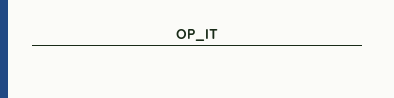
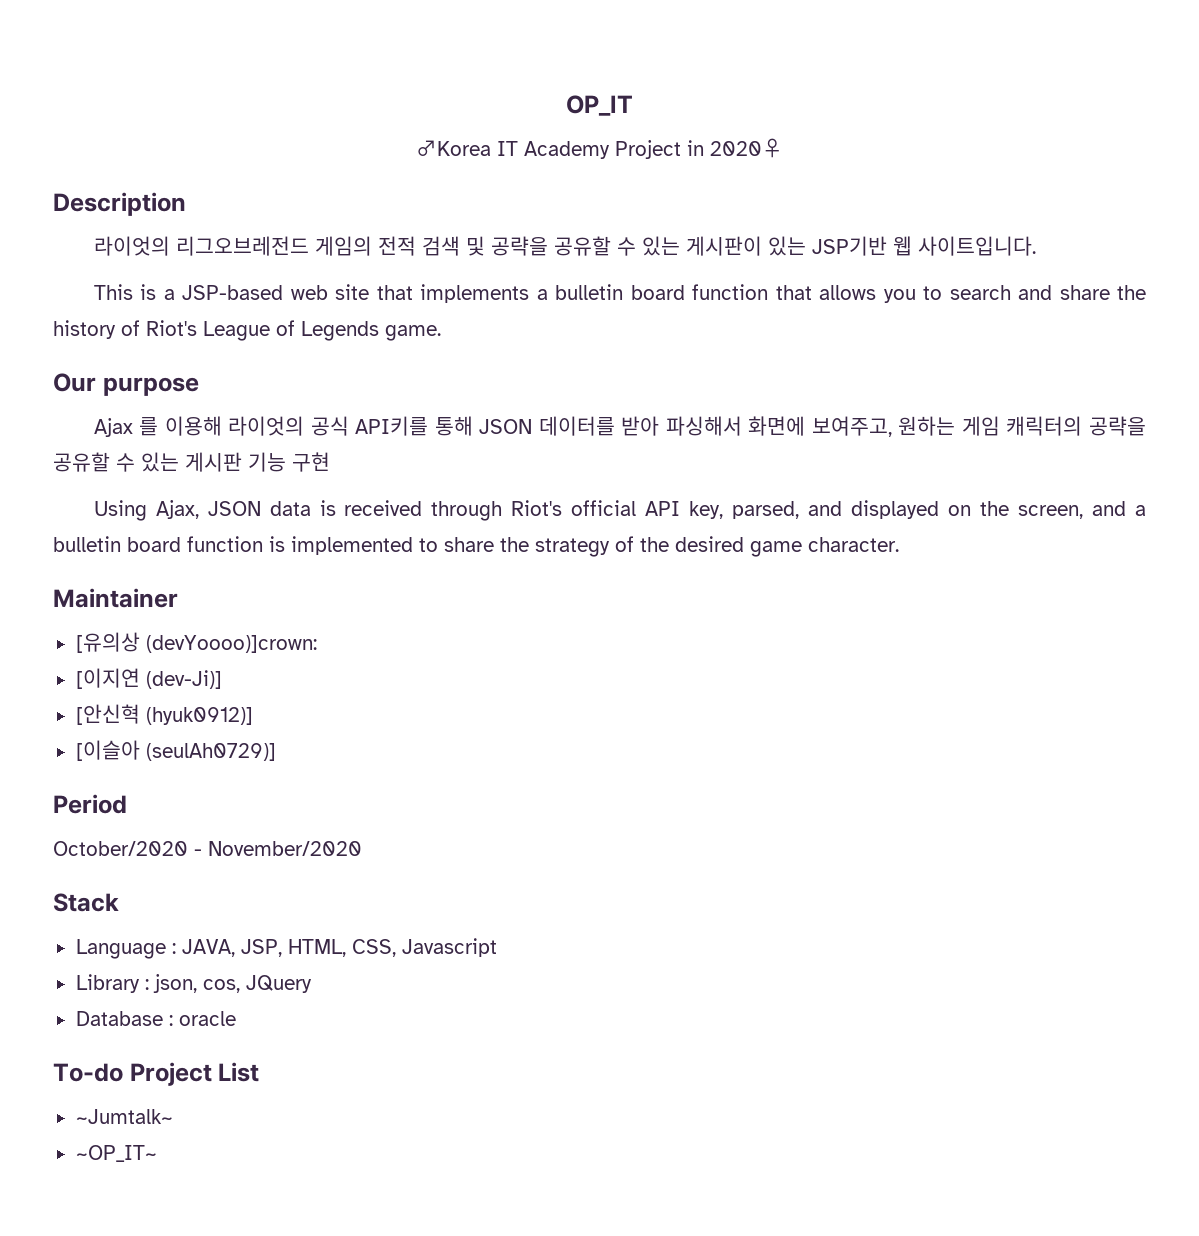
(218, 35) none -> [416,138,783,159] [53,192,186,216] [93,236,1036,256] [93,284,1146,303] [53,320,441,341] [53,373,199,396] [93,416,1146,437] [53,452,330,472] [93,500,1146,521] [53,536,899,557] [53,588,178,608] [75,632,317,653] [75,668,222,689] [75,704,253,725] [75,740,276,761] [53,794,127,814] [53,841,362,856] [53,893,119,912] [75,938,497,959] [75,974,312,993] [75,1011,236,1026] [53,1062,260,1086] [75,1109,173,1124] [75,1145,157,1162] // ♂Korea IT Academy Project in 2020♀ // Description // 라이엇의 리그오브레전드 게임의 전적 검색 및 공략을 공유할 수 있는 게시판이 있는 JSP기반 웹 사이트입니다. // This is a JSP-based web site that implements a bulletin board function that allows you to search and share the history of Riot's League of Legends game. // Our purpose // Ajax 를 이용해 라이엇의 공식 API키를 통해 JSON 데이터를 받아 파싱해서 화면에 보여주고, 원하는 게임 캐릭터의 공략을 공유할 수 있는 게시판 기능 구현 // Using Ajax, JSON data is received through Riot's official API key, parsed, and displayed on the screen, and a bulletin board function is implemented to share the strategy of the desired game character. // Maintainer // [유의상 (devYoooo)]crown: // [이지연 (dev-Ji)] // [안신혁 (hyuk0912)] // [이슬아 (seulAh0729)] // Period // October/2020 - November/2020 // Stack // Language : JAVA, JSP, HTML, CSS, Javascript // Library : json, cos, JQuery // Database : oracle // To-do Project List // ~Jumtalk~ // ~OP_IT~

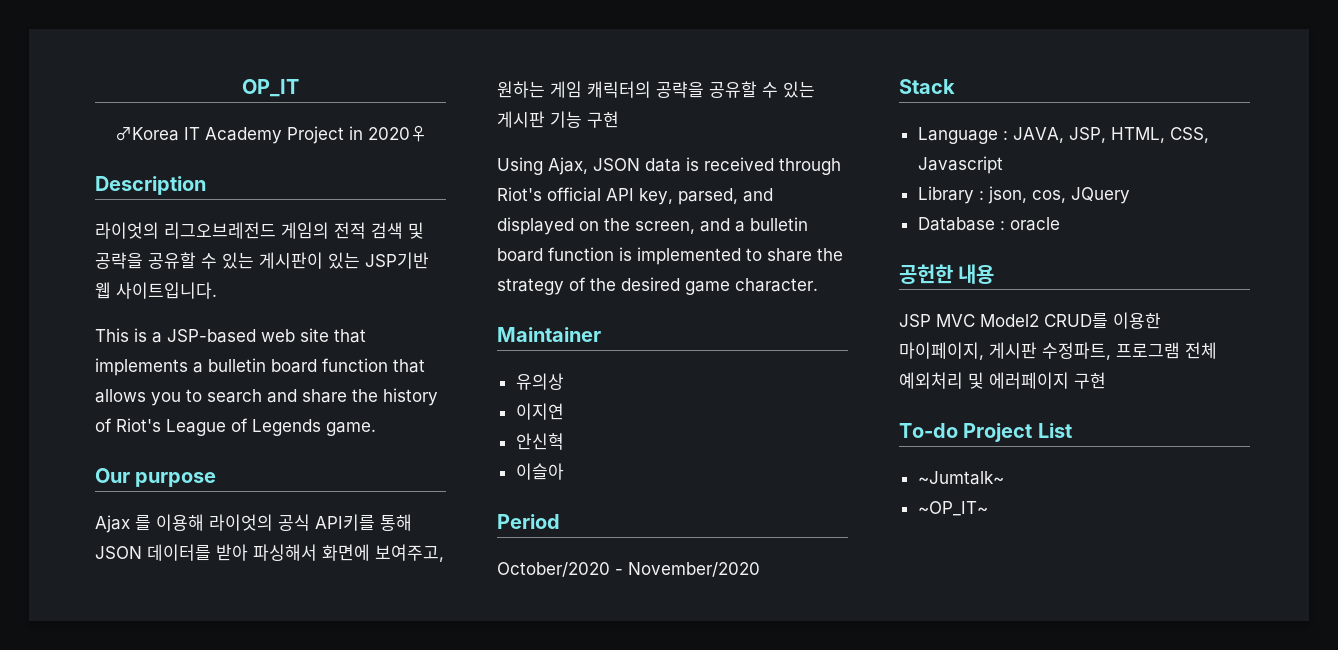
[75,632,317,653] [75,668,222,689] [75,704,253,725] [75,740,276,761] [유의상 (devYoooo)]crown: // [이지연 (dev-Ji)] // [안신혁 (hyuk0912)] // [이슬아 (seulAh0729)] -> [515,373,564,390] [515,403,564,420] [515,433,564,450] [515,463,564,480] 유의상 // 이지연 // 안신혁 // 이슬아
(236, 1018) none -> [899,264,995,284] [899,312,1161,329] [899,342,1217,360] [899,372,1106,389] // 공헌한 내용 // JSP MVC Model2 CRUD를 이용한 마이페이지, 게시판 수정파트, 프로그램 전체 예외처리 및 에러페이지 구현

